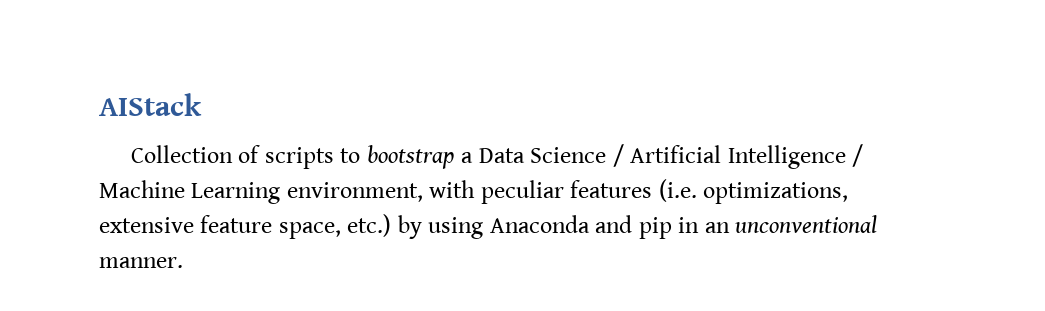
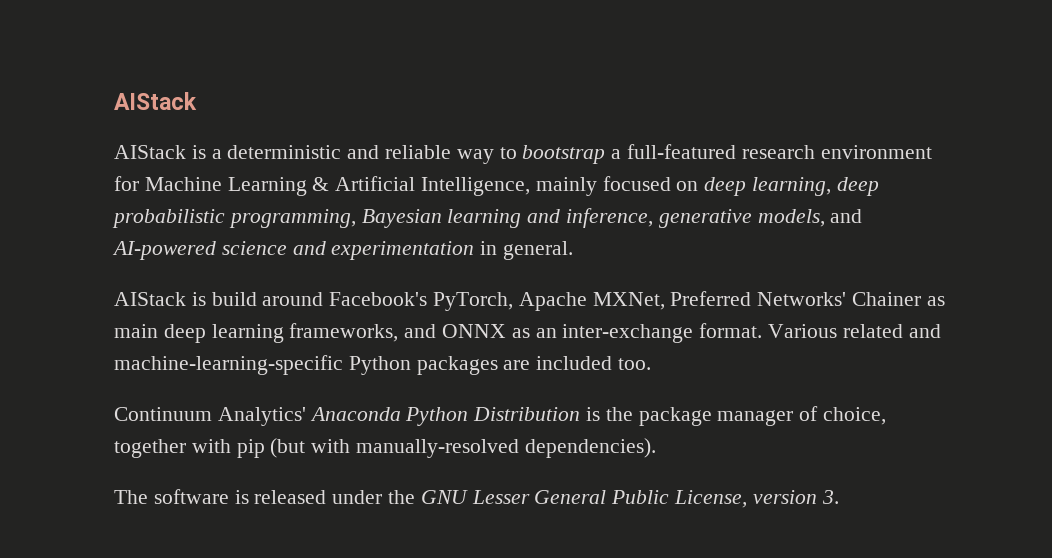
[130,144,863,169] [99,179,849,204] [99,214,878,239] [99,257,183,268] Collection of scripts to bootstrap a Data Science / Artificial Intelligence / Machine Learning environment, with peculiar features (i.e. optimizations, extensive feature space, etc.) by using Anaconda and pip in an unconventional manner. -> [114,144,932,164] [114,176,879,196] [112,208,863,228] [112,241,574,260] [114,291,945,311] [114,323,941,343] [114,355,652,375] [114,406,887,426] [114,438,656,458] [114,489,839,508] AIStack is a deterministic and reliable way to bootstrap a full-featured research environment for Machine Learning & Artificial Intelligence, mainly focused on deep learning, deep probabilistic programming, Bayesian learning and inference, generative models, and AI-powered science and experimentation in general. // AIStack is build around Facebook's PyTorch, Apache MXNet, Preferred Networks' Chainer as main deep learning frameworks, and ONNX as an inter-exchange format. Various related and machine-learning-specific Python packages are included too. // Continuum Analytics' Anaconda Python Distribution is the package manager of choice, together with pip (but with manually-resolved dependencies). // The software is released under the GNU Lesser General Public License, version 3.

